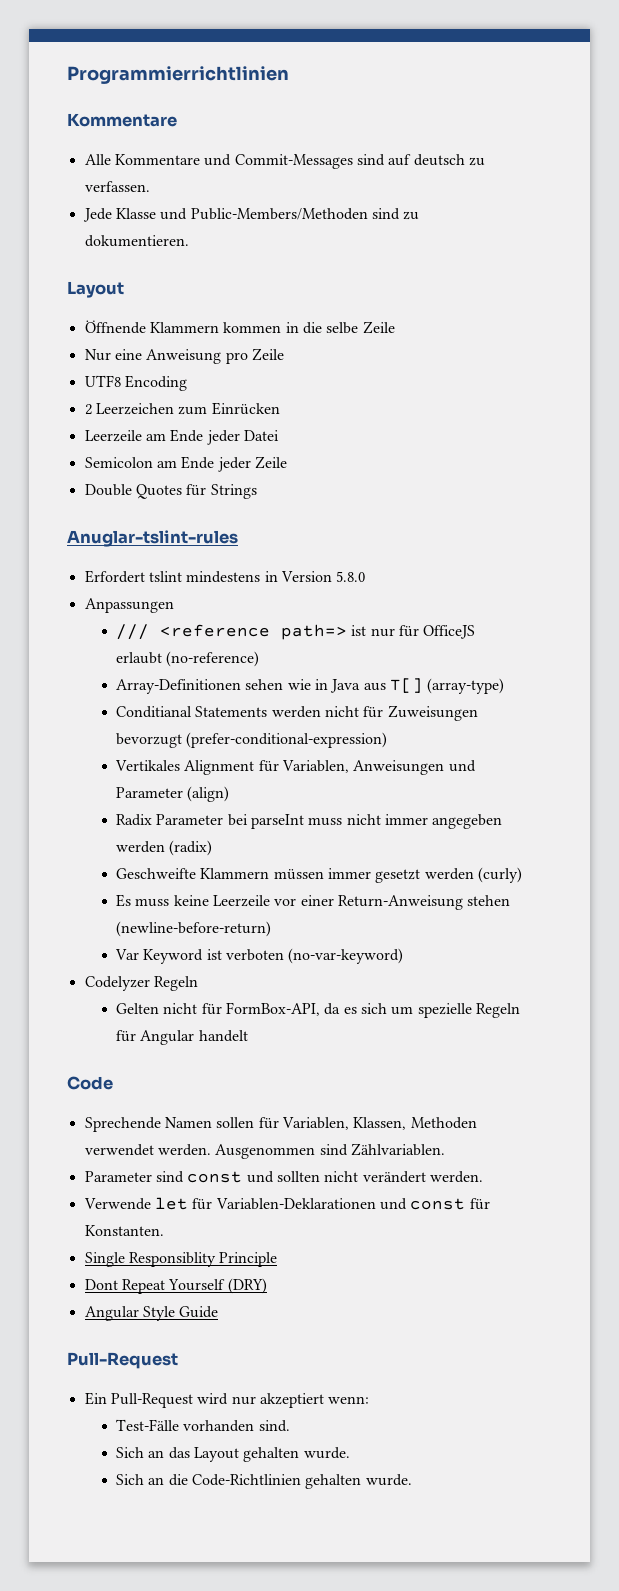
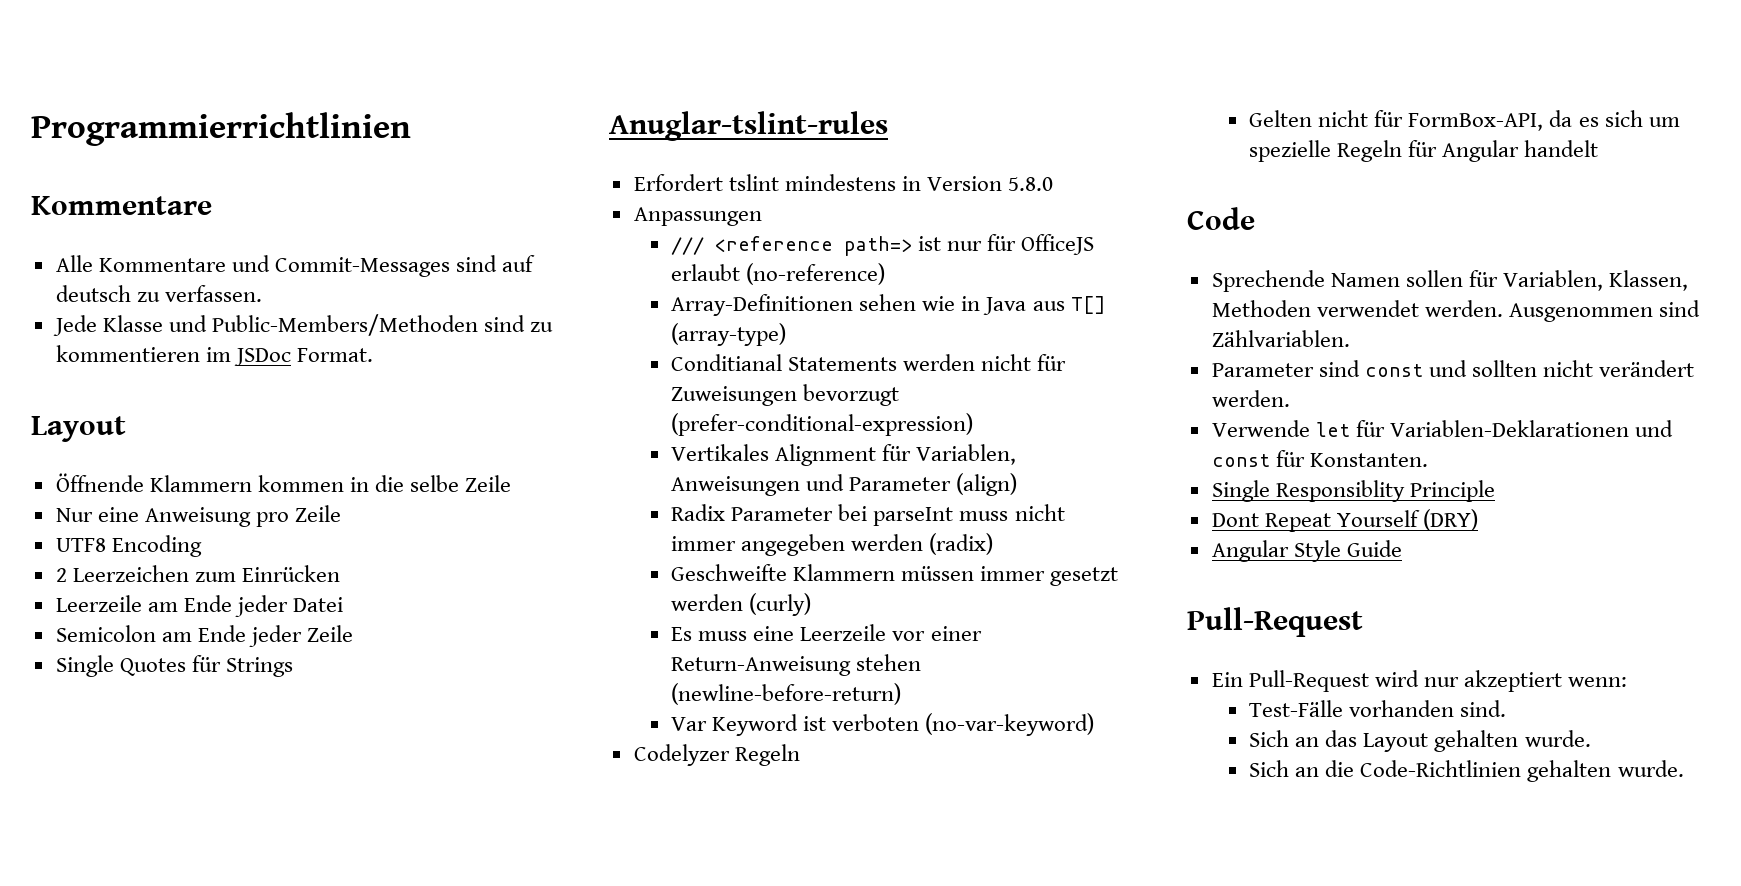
[84,235,189,247] dokumentieren. -> [55,345,373,366] kommentieren im JSDoc Format.
[84,484,132,496] Double -> [55,655,114,677] Single
[173,895,209,906] keine -> [753,626,795,641] eine

